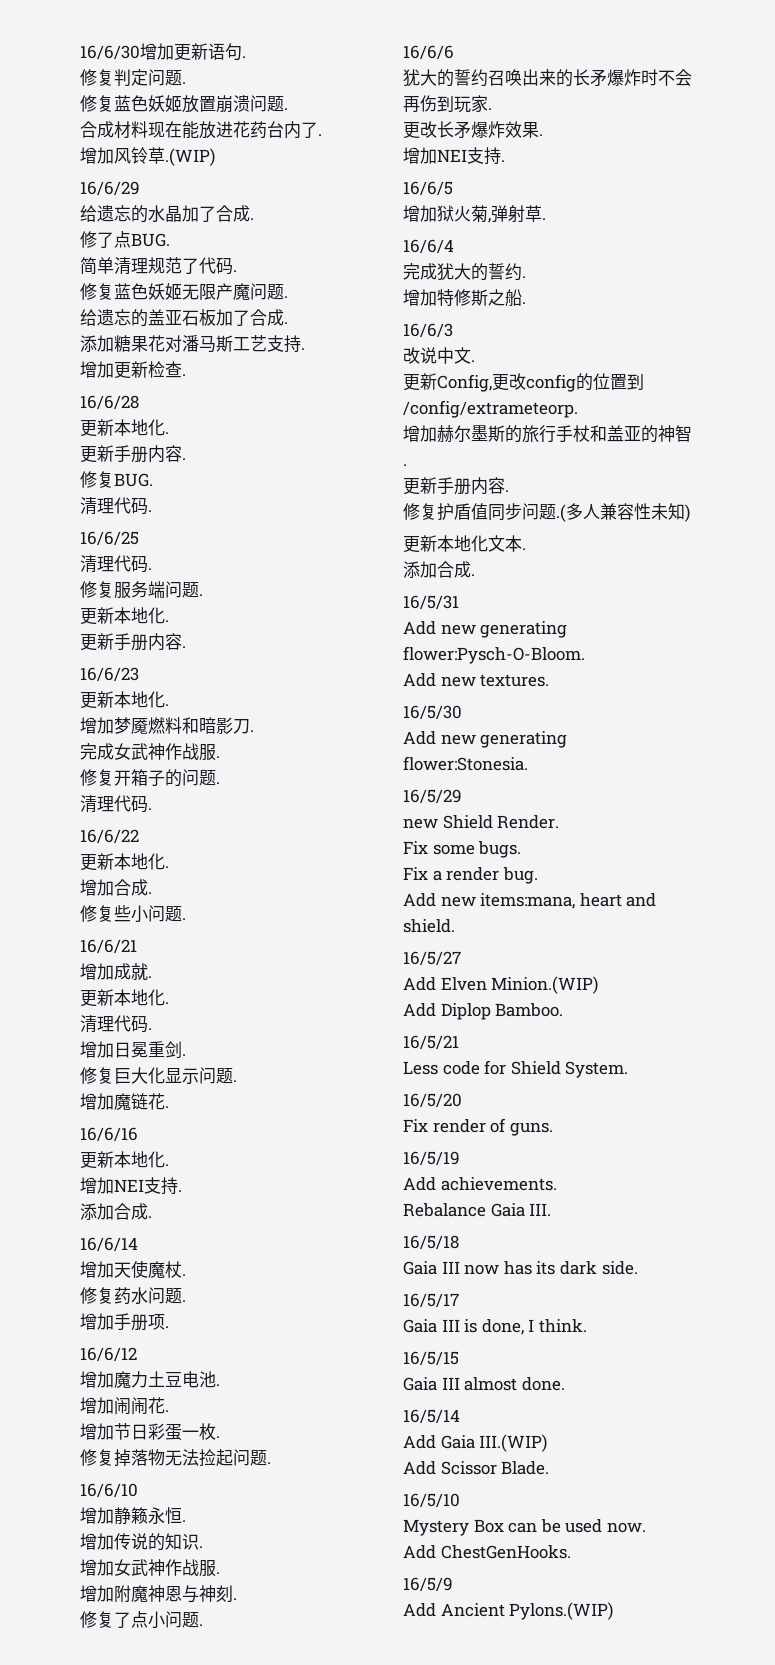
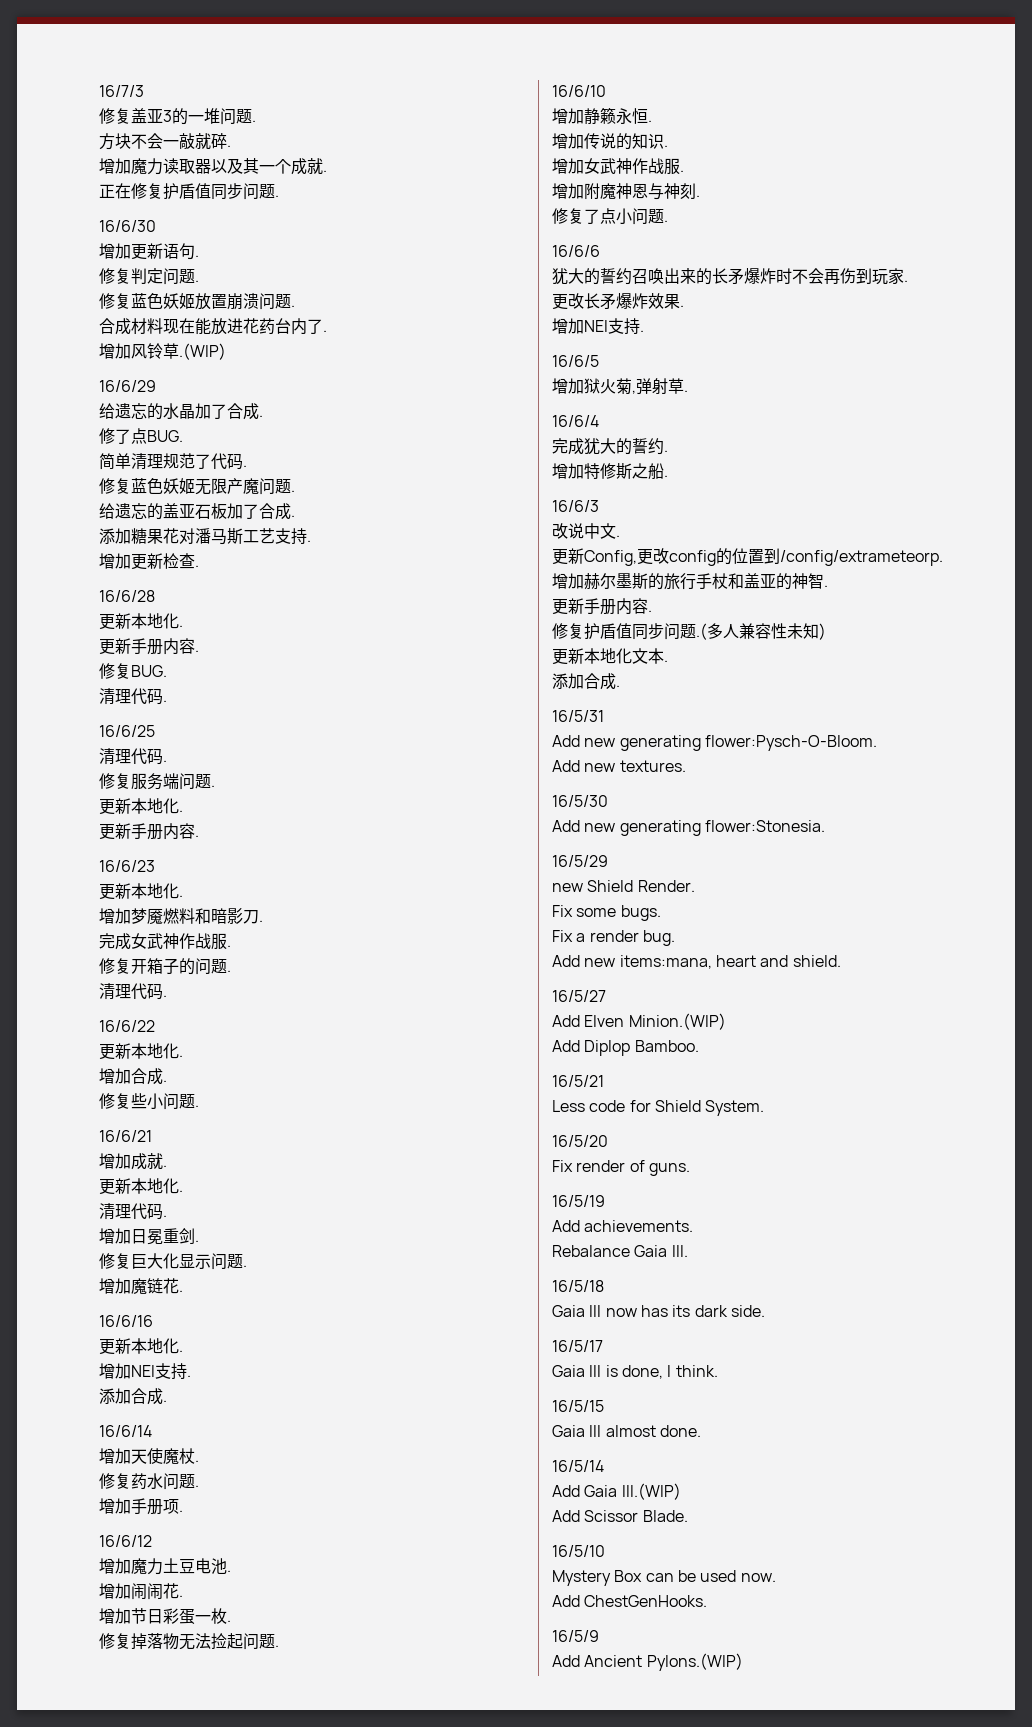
(80, 52) none -> [99,85,144,97] [99,108,256,125] [99,133,231,150] [99,158,327,175] [99,183,279,200] 16/7/3 // 修复盖亚3的一堆问题. // 方块不会一敲就碎. // 增加魔力读取器以及其一个成就. // 正在修复护盾值同步问题. //
(140, 52) none -> (156, 226) //

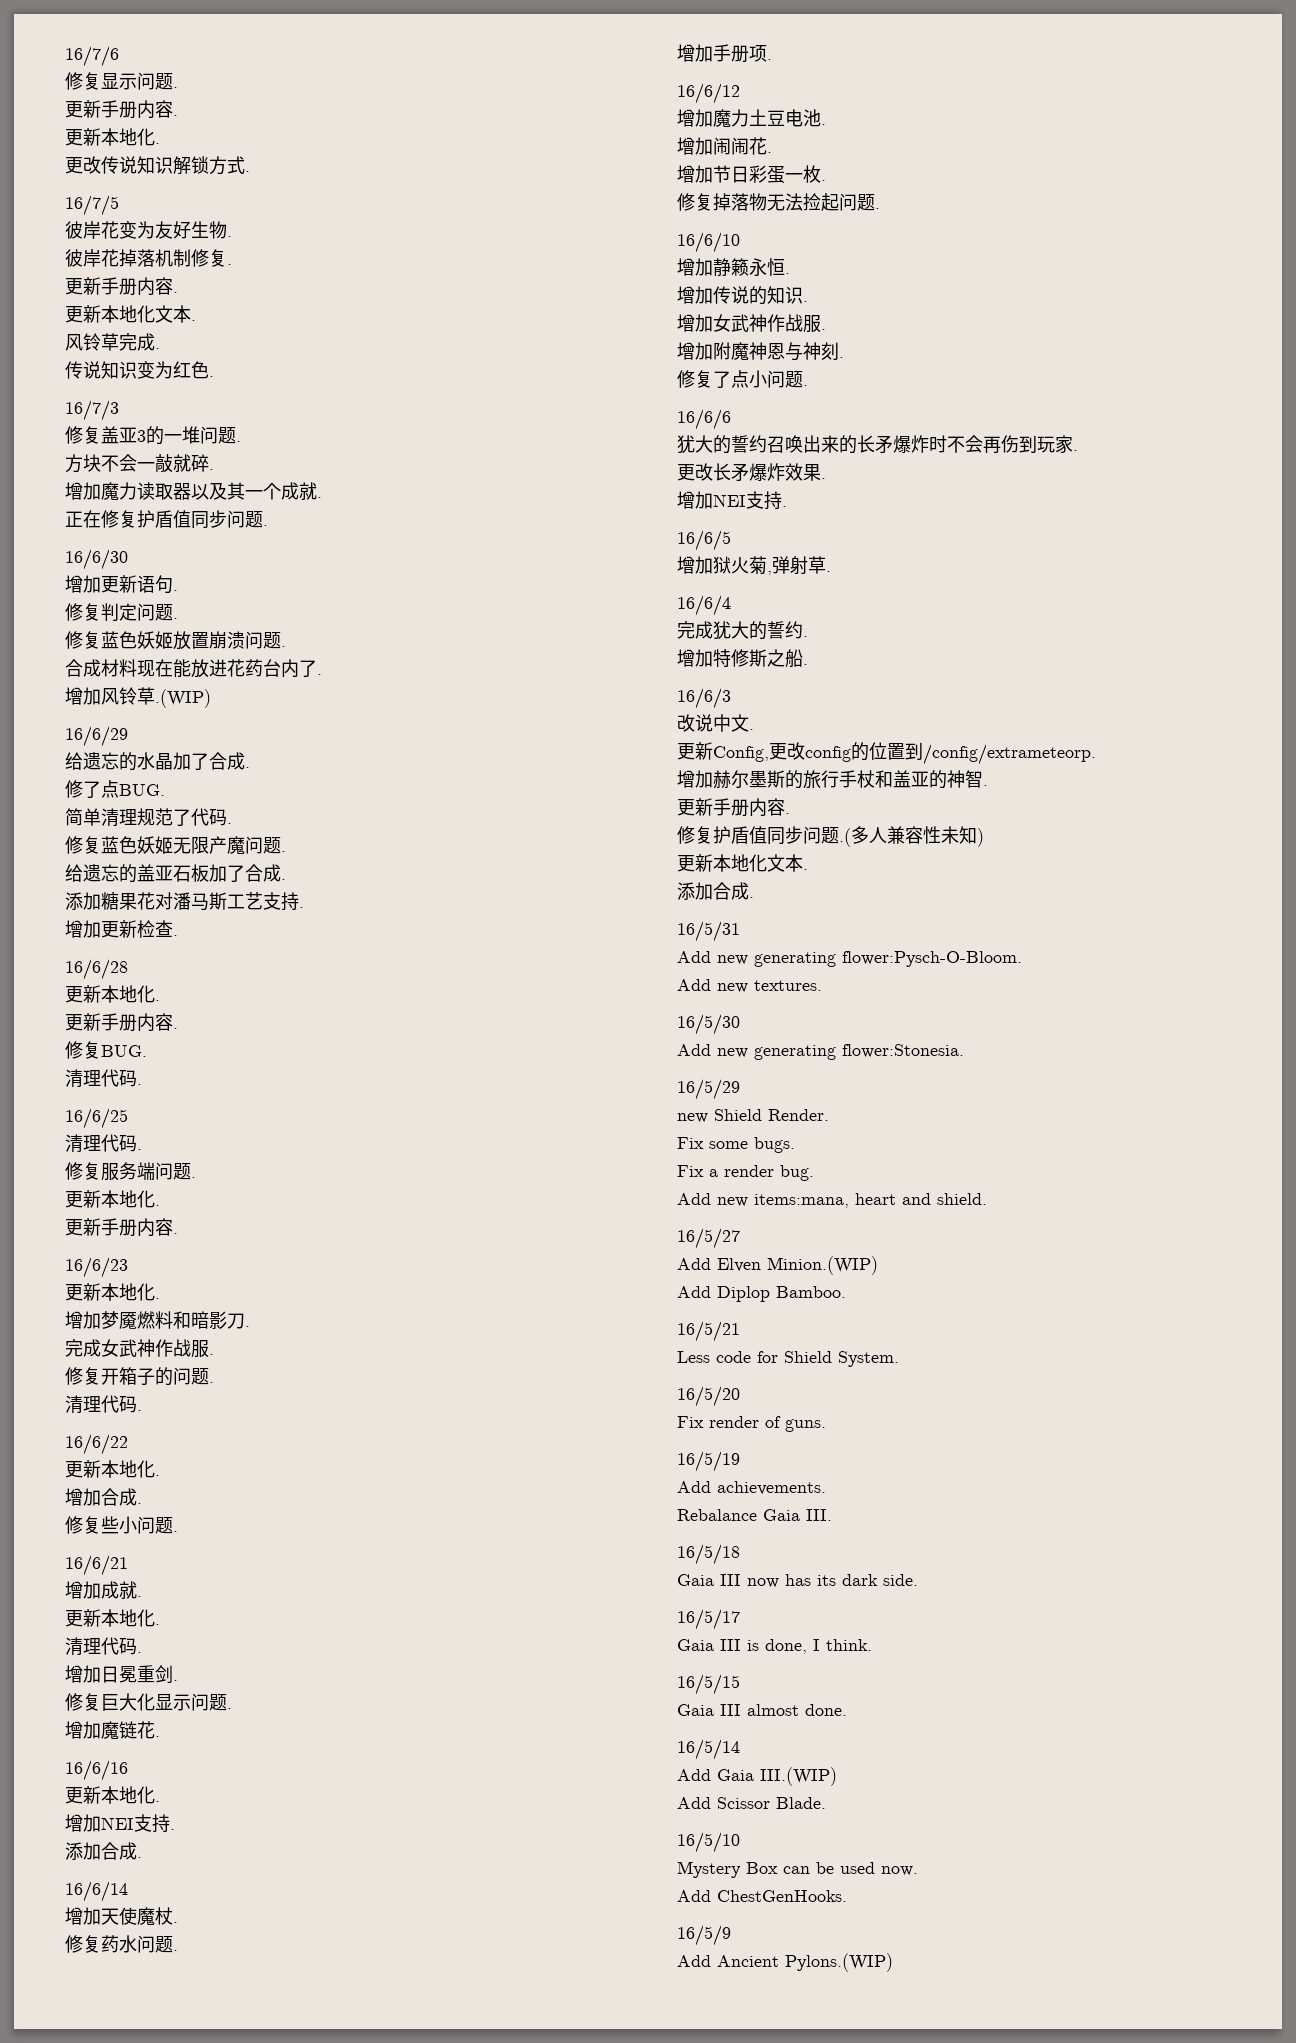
(99, 91) none -> [65,46,119,67] [65,72,178,90] [65,100,178,119] [65,128,160,146] [65,156,250,175] [65,195,119,216] [65,221,232,239] [65,249,232,267] [65,277,178,296] [65,305,196,323] [65,333,160,351] [65,361,214,379] 16/7/6 // 修复显示问题. // 更新手册内容. // 更新本地化. // 更改传说知识解锁方式. // 16/7/5 // 彼岸花变为友好生物. // 彼岸花掉落机制修复. // 更新手册内容. // 更新本地化文本. // 风铃草完成. // 传说知识变为红色. //

